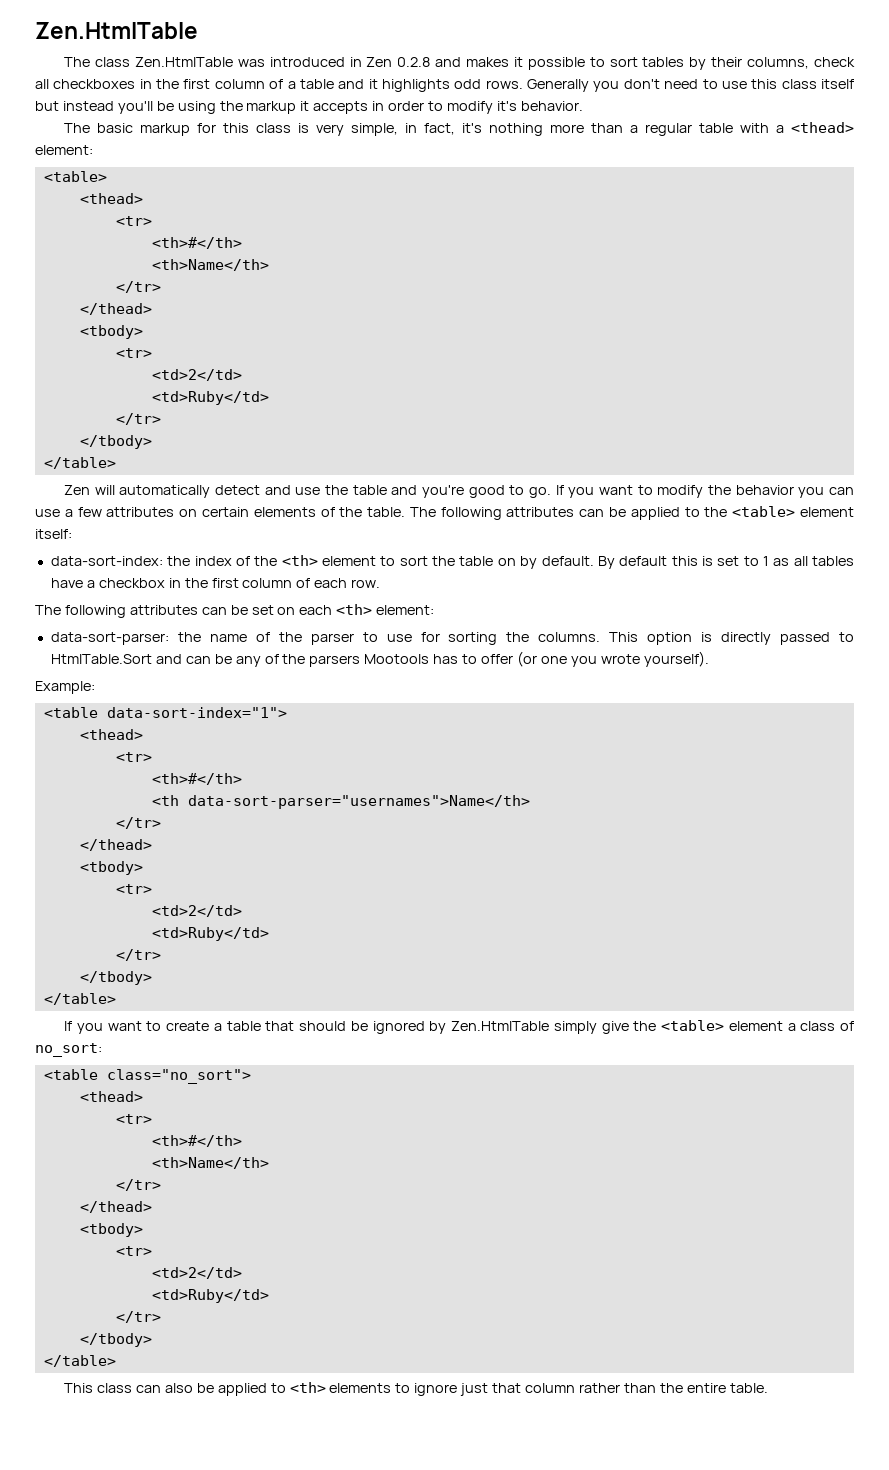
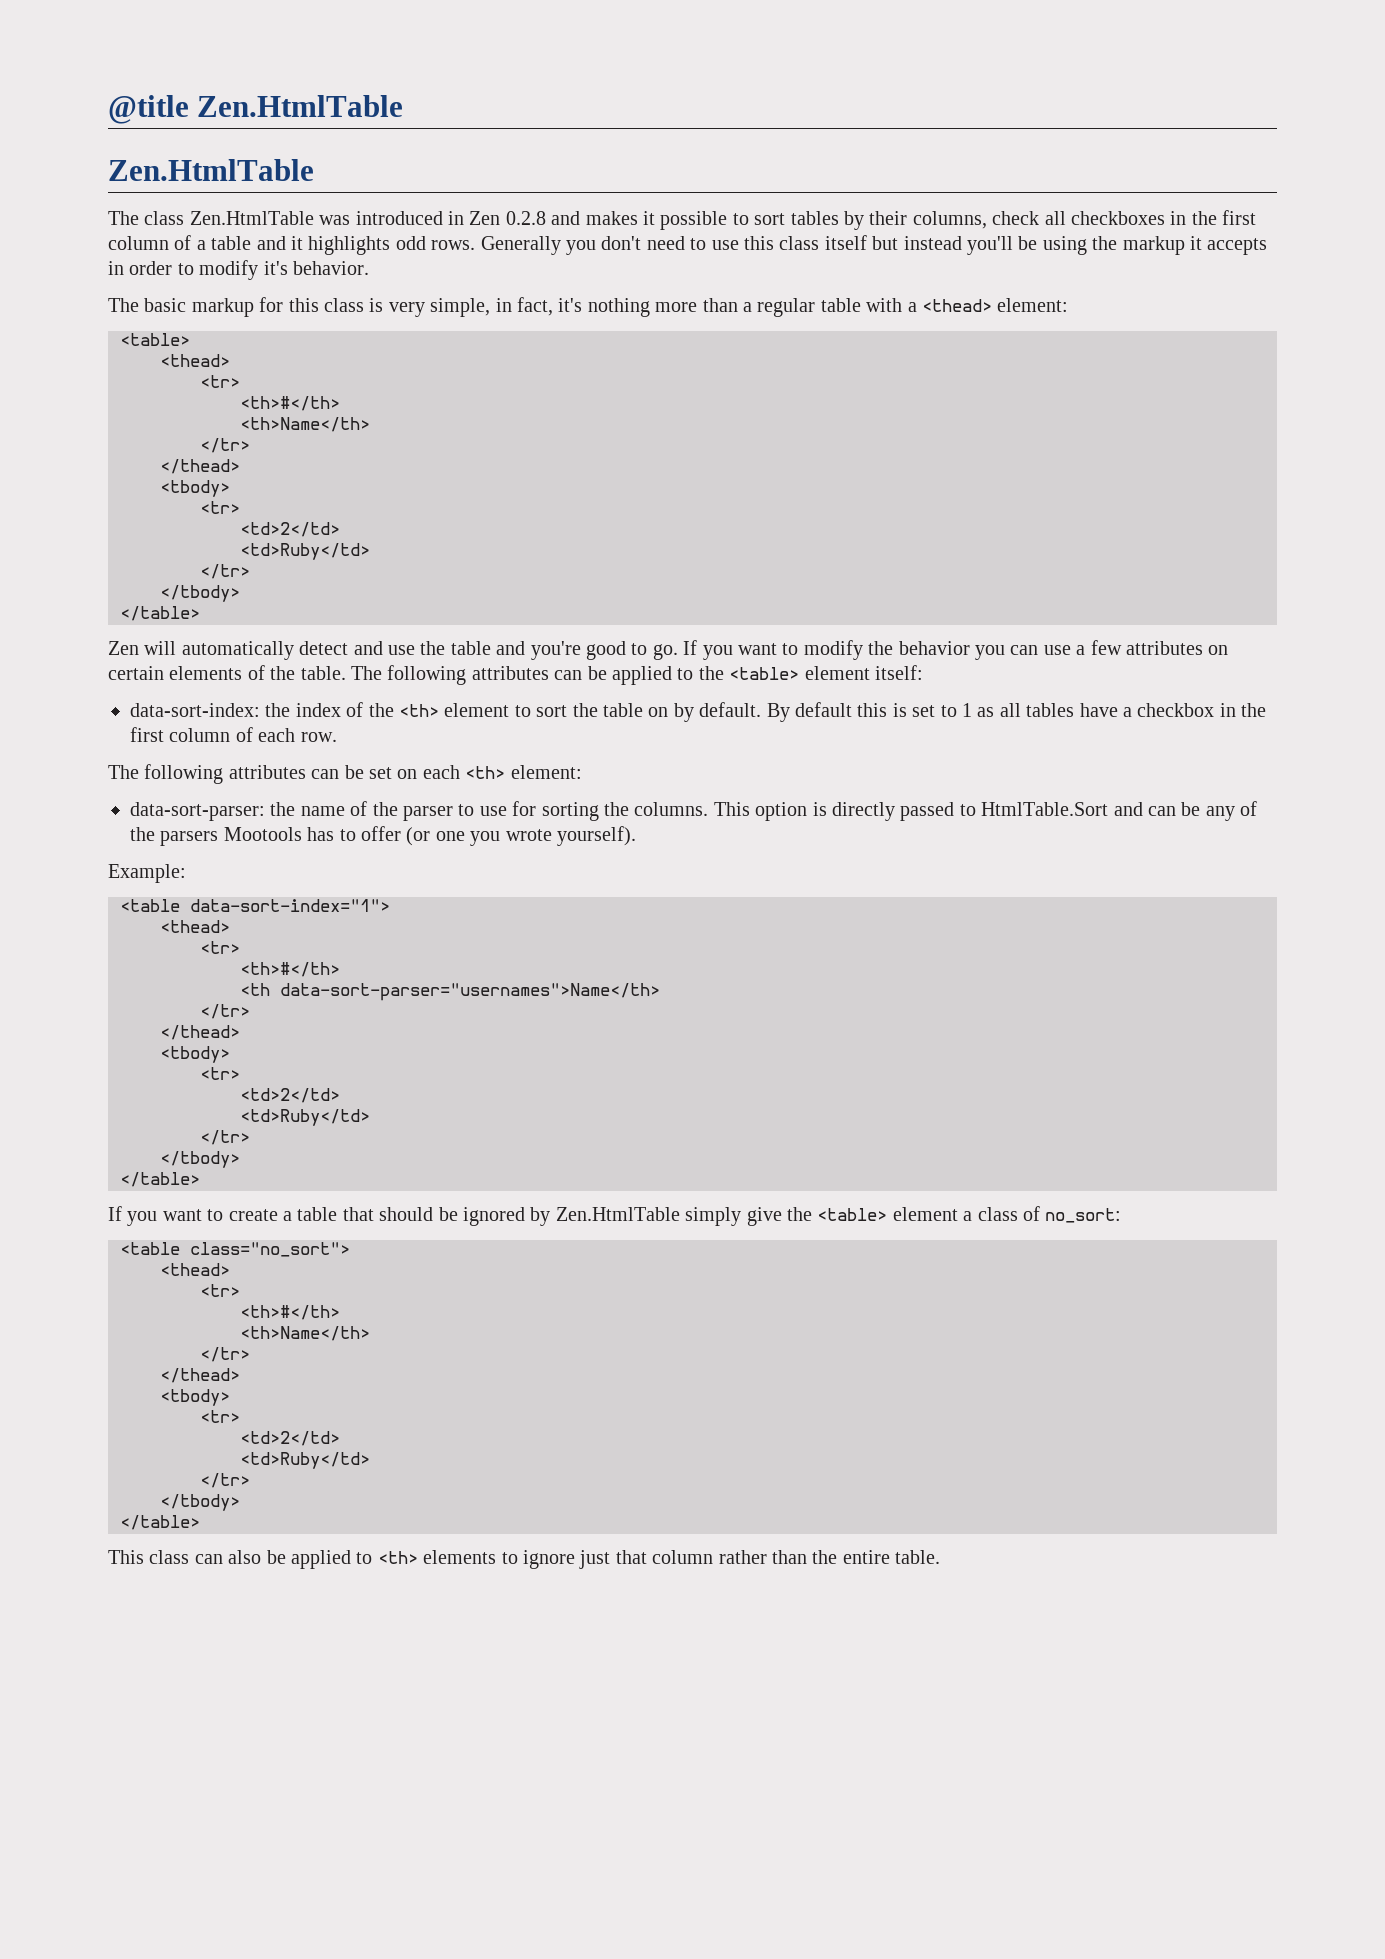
(35, 30) none -> [108,95,404,124] @title Zen.HtmlTable //

